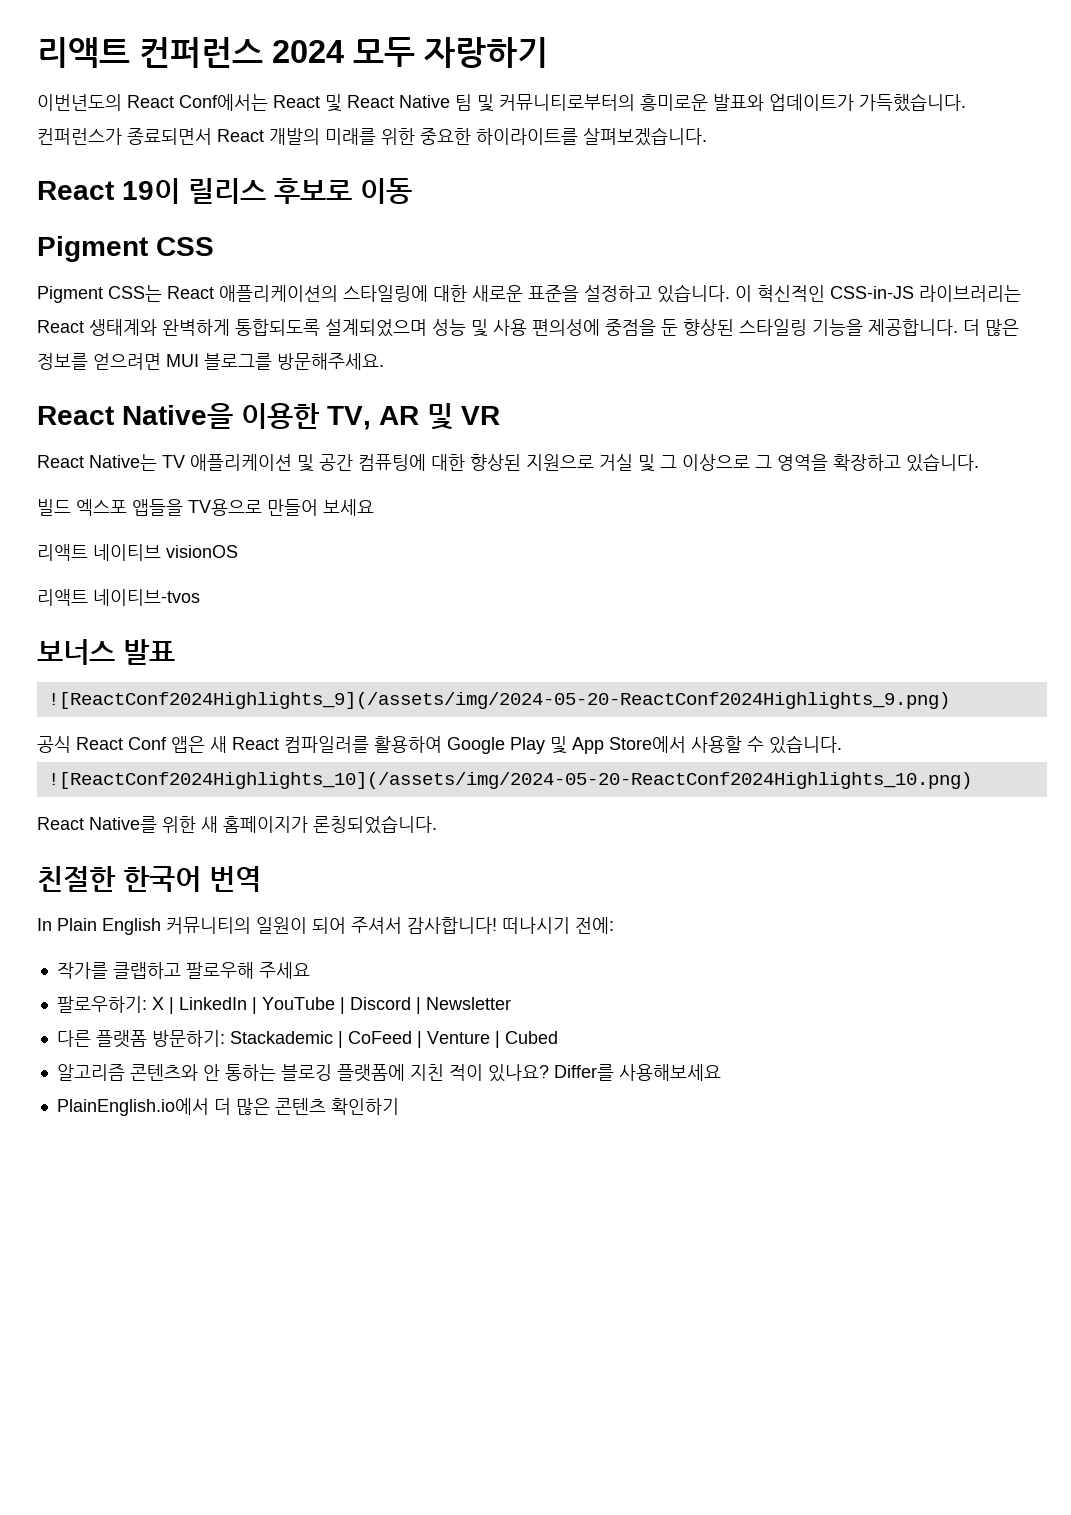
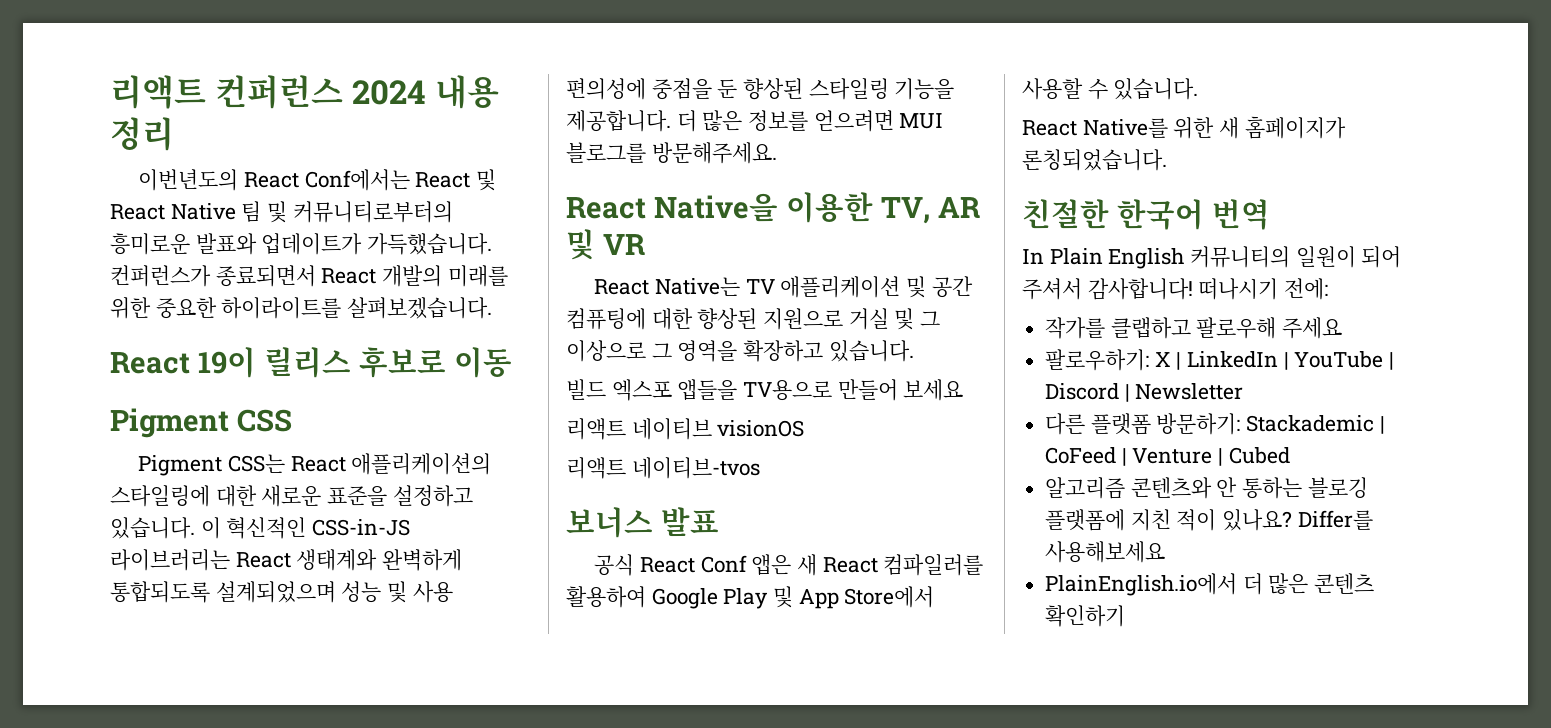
[353,37,548,68] 모두 자랑하기 -> [434,75,499,109] [110,117,174,151] 내용 정리
[47,692,950,709] // ![ReactConf2024Highlights_9](/assets/img/2024-05-20-ReactConf2024Highlights_9.png) -> (719, 522) none
[47,772,972,789] // ![ReactConf2024Highlights_10](/assets/img/2024-05-20-ReactConf2024Highlights_10.png) -> (1199, 89) none

